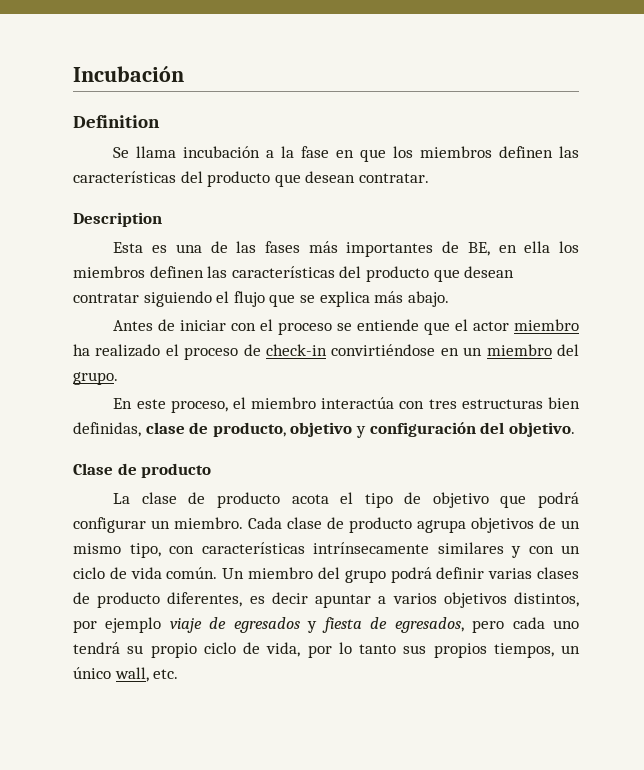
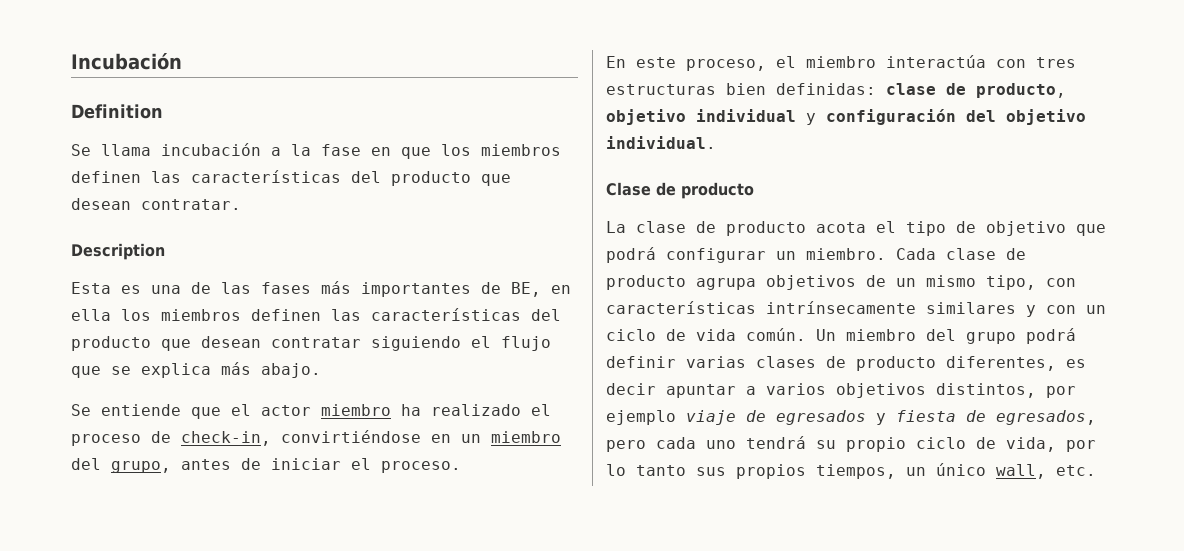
[113,319,353,335] Antes de iniciar con el proceso se -> [71,404,91,416] Se
[266,344,327,356] check-in -> [181,431,271,446] check-in,
[73,372,118,385] grupo. -> [111,458,461,473] grupo, antes de iniciar el proceso.
[73,422,141,437] definidas, -> [776,83,876,95] definidas:
(353, 429) none -> [696,109,796,122] individual
[508,422,575,437] objetivo. -> [1006,109,1086,125] [606,136,716,149] objetivo individual.

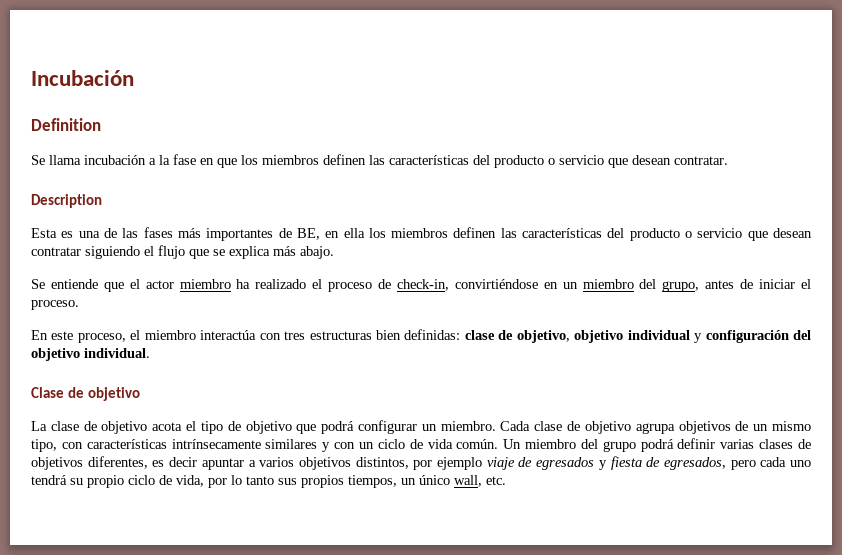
(471, 178) none -> [548,155,604,165] o servicio
(151, 343) none -> [685,228,743,238] o servicio
[976,83,1066,98] producto, -> [516,330,570,343] objetivo,
[681,182,754,199] producto -> [87,387,140,401] objetivo
[726,221,806,236] producto -> [101,421,148,434] objetivo
[606,275,686,290] producto -> [584,421,631,434] objetivo
[856,356,936,371] producto -> [31,457,83,470] objetivos

